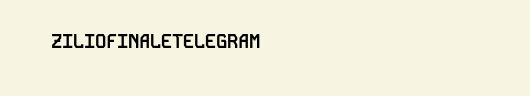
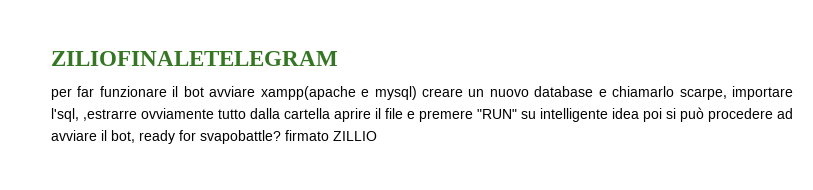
(260, 41) none -> [51,86,793,100] [51,107,793,122] [51,130,377,144] // per far funzionare il bot avviare xampp(apache e mysql) creare un nuovo database e chiamarlo scarpe, importare l'sql, ,estrarre ovviamente tutto dalla cartella aprire il file e premere "RUN" su intelligente idea poi si può procedere ad avviare il bot, ready for svapobattle? firmato ZILLIO

